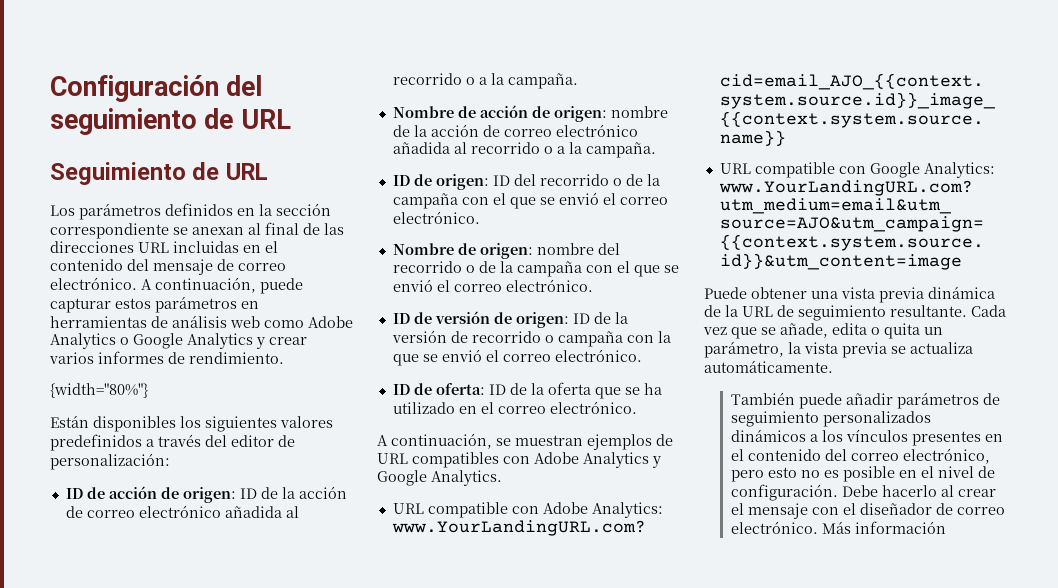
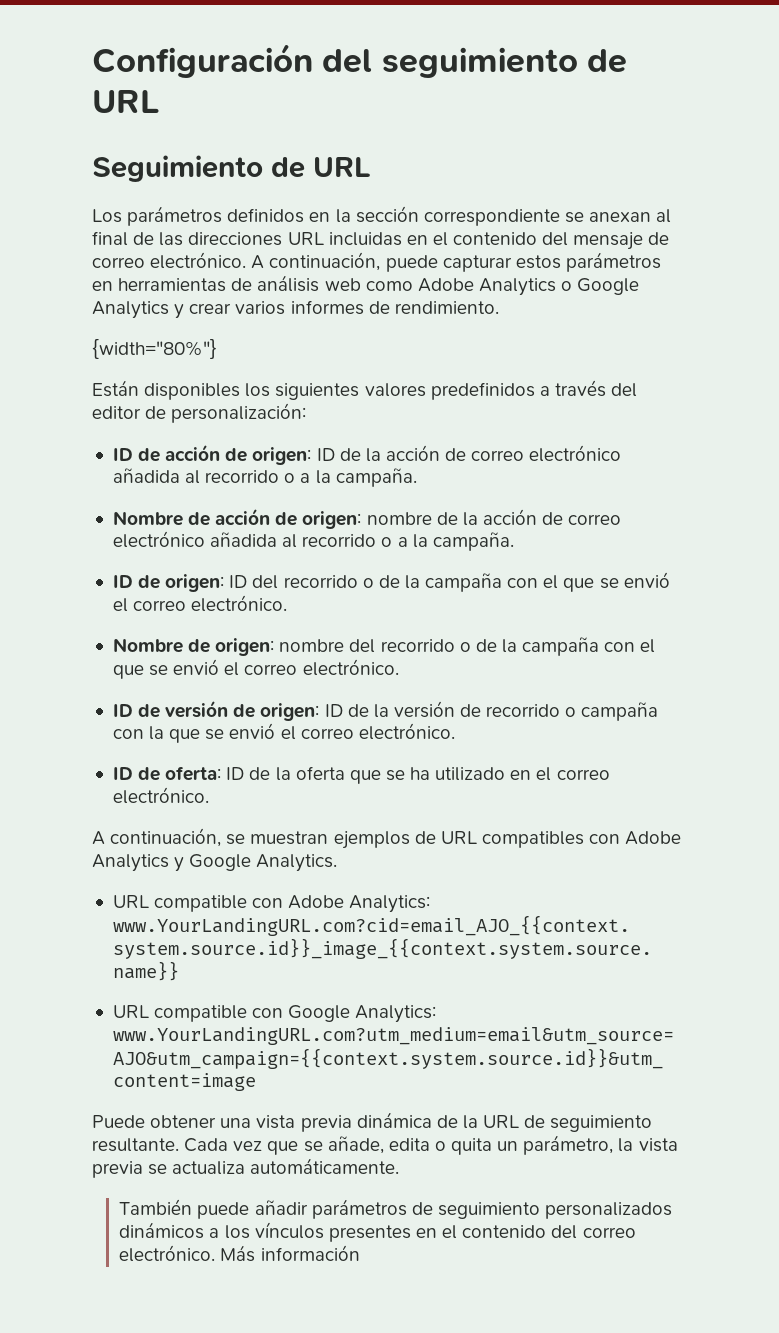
[902,448,990,464] [730,466,995,482] [730,484,996,501] [730,503,1005,519] electrónico, pero esto no es posible en el nivel de configuración. Debe hacerlo al crear el mensaje con el diseñador de correo -> (636, 1232) none

